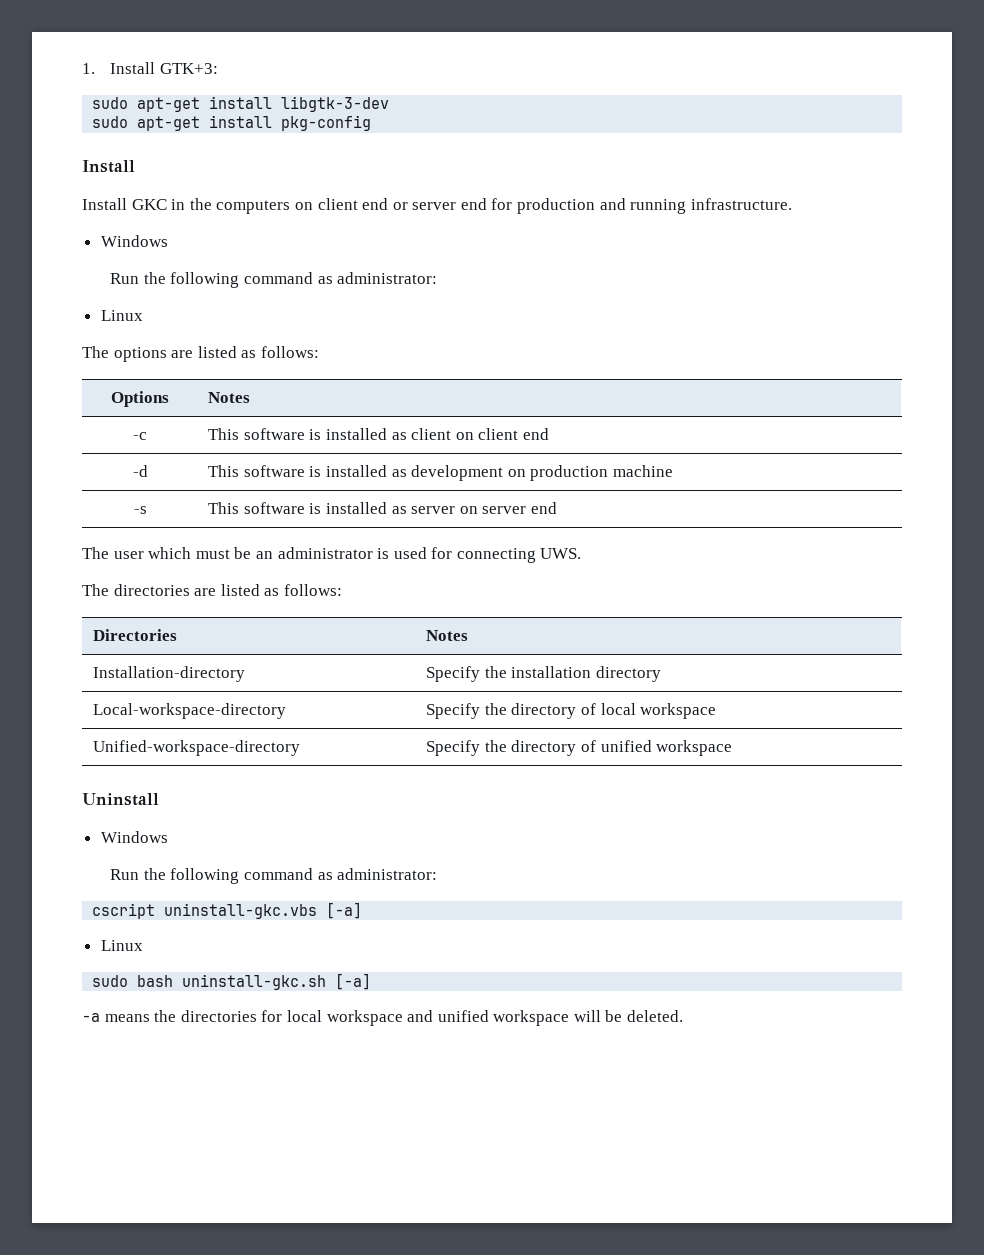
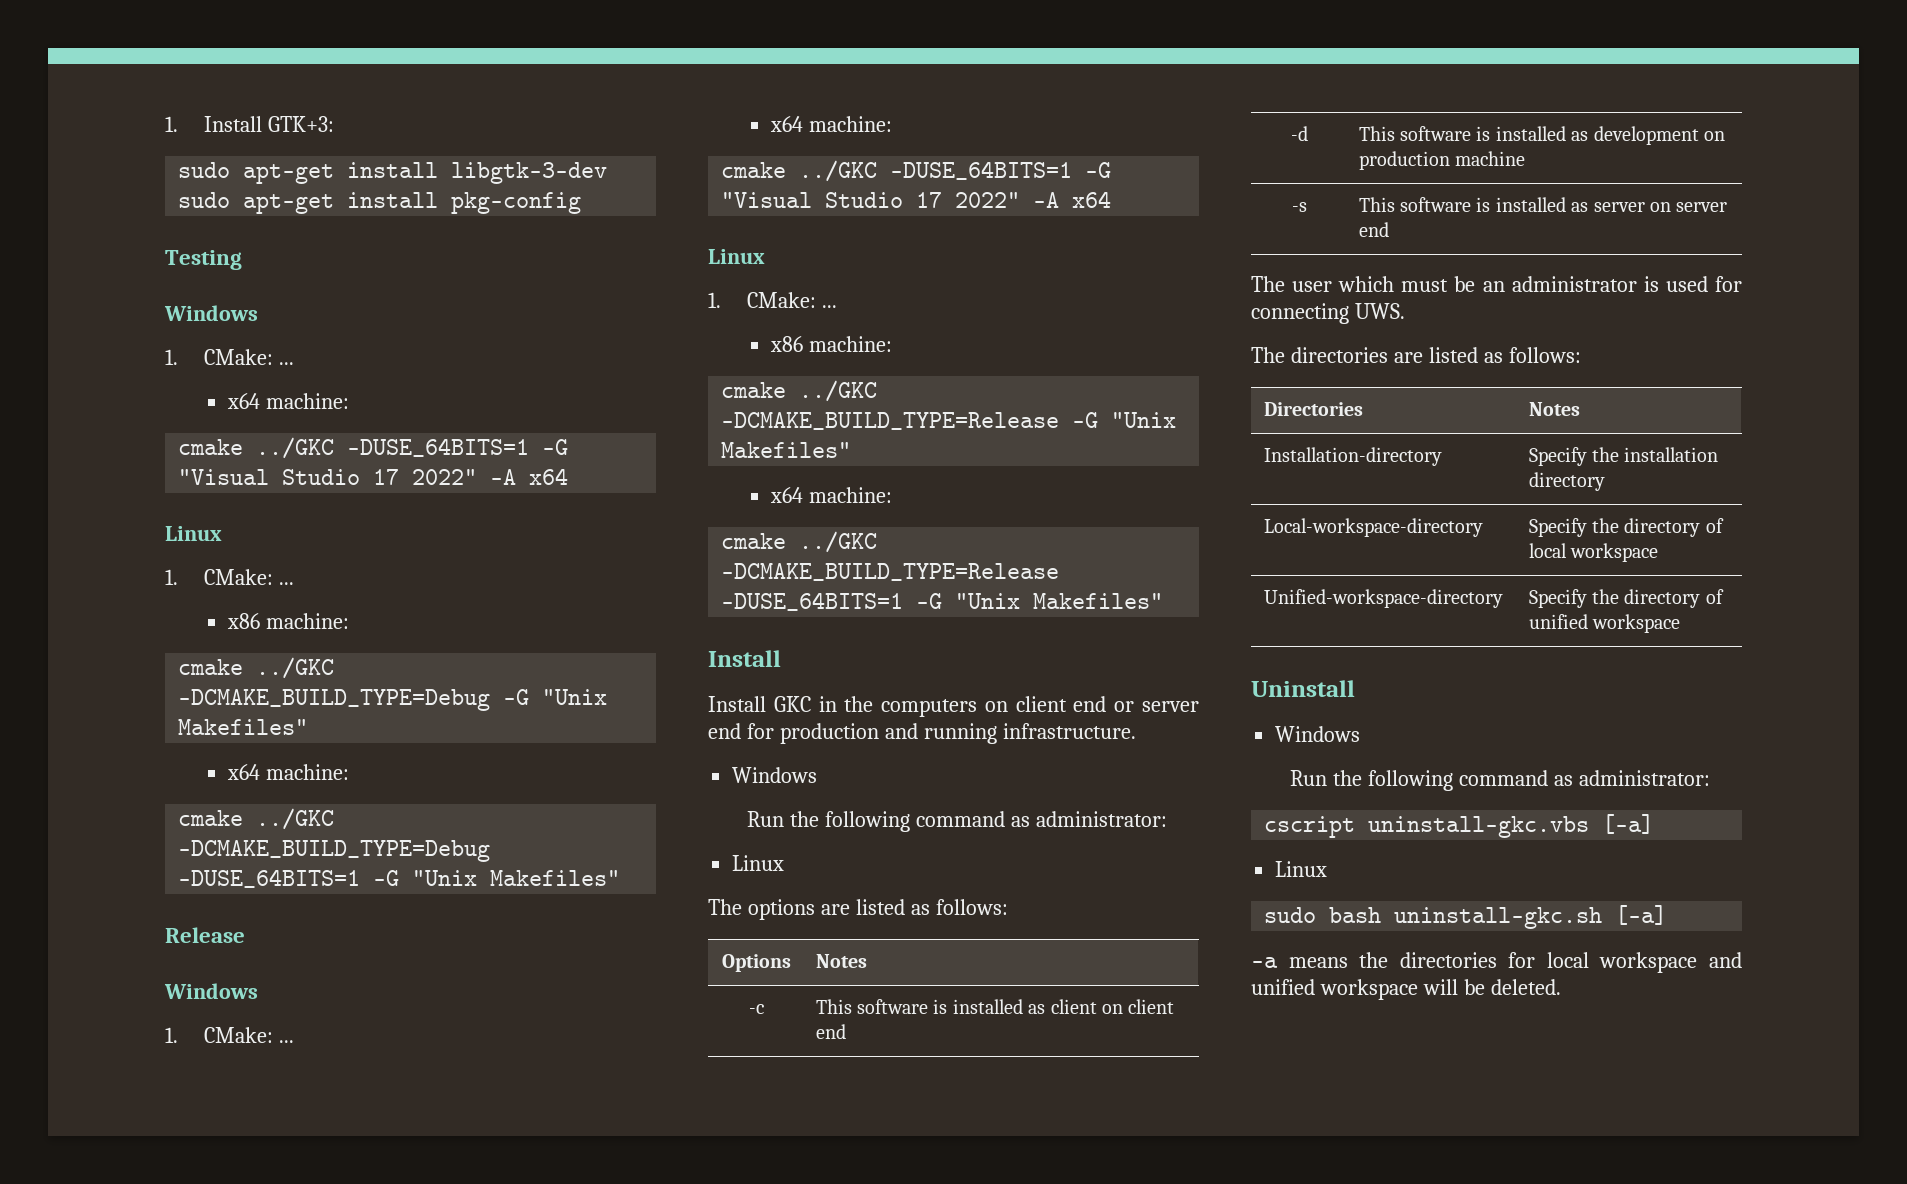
(372, 123) none -> [165,250,242,270] [164,305,258,321] [165,349,294,365] [227,393,350,409] [178,437,569,459] [178,468,569,485] [165,526,222,541] [165,569,294,585] [227,613,350,629] [178,657,335,679] [178,689,608,711] [178,719,309,735] [227,764,350,780] [178,808,335,830] [178,840,491,862] [178,869,621,888] [165,927,245,943] [164,983,258,999] [165,1027,294,1043] [770,116,893,132] [721,160,1112,182] [721,191,1112,208] [708,249,765,264] [708,292,837,308] [770,336,893,352] [721,380,878,402] [721,412,1177,430] [721,442,852,458] [770,487,893,503] [721,531,878,553] [721,563,1060,581] [721,592,1164,611] // Testing // Windows // 1. CMake: ... // x64 machine: // cmake ../GKC -DUSE_64BITS=1 -G "Visual Studio 17 2022" -A x64 // Linux // 1. CMake: ... // x86 machine: // cmake ../GKC -DCMAKE_BUILD_TYPE=Debug -G "Unix Makefiles" // x64 machine: // cmake ../GKC -DCMAKE_BUILD_TYPE=Debug -DUSE_64BITS=1 -G "Unix Makefiles" // Release // Windows // 1. CMake: ... // x64 machine: // cmake ../GKC -DUSE_64BITS=1 -G "Visual Studio 17 2022" -A x64 // Linux // 1. CMake: ... // x86 machine: // cmake ../GKC -DCMAKE_BUILD_TYPE=Release -G "Unix Makefiles" // x64 machine: // cmake ../GKC -DCMAKE_BUILD_TYPE=Release -DUSE_64BITS=1 -G "Unix Makefiles"

